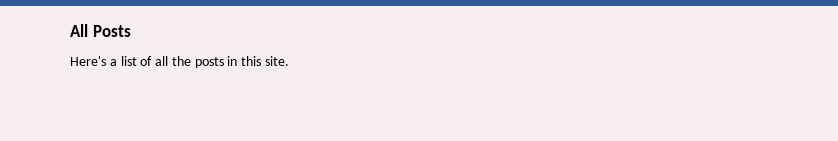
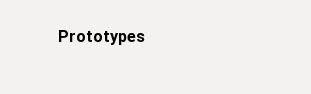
[70,24,131,37] [70,56,290,68] All Posts // Here's a list of all the posts in this site. -> [58,30,145,45] Prototypes

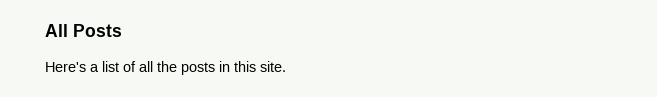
[58,30,145,45] Prototypes -> [45,24,122,37] [45,61,286,75] All Posts // Here's a list of all the posts in this site.

